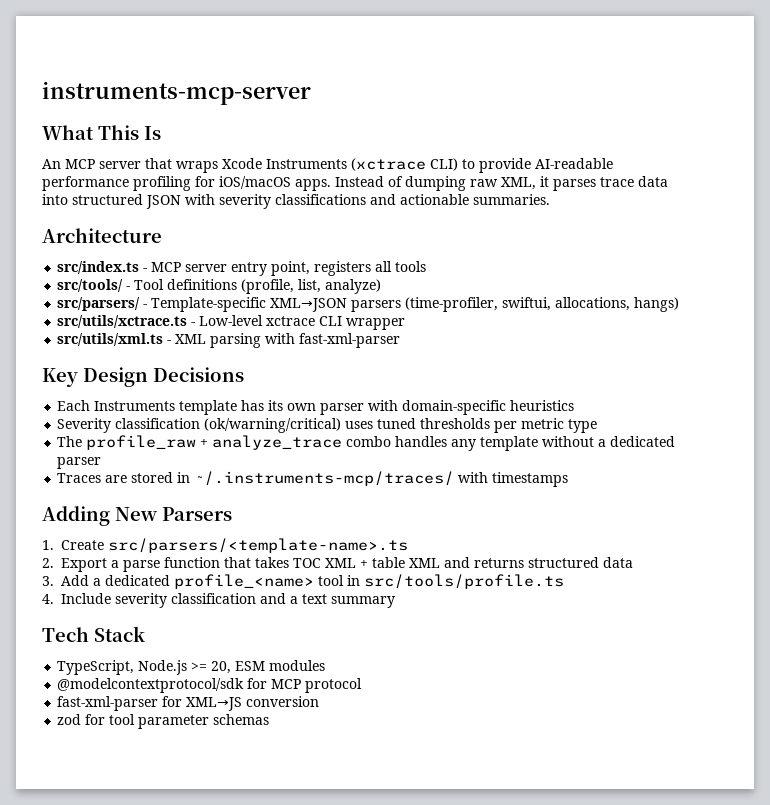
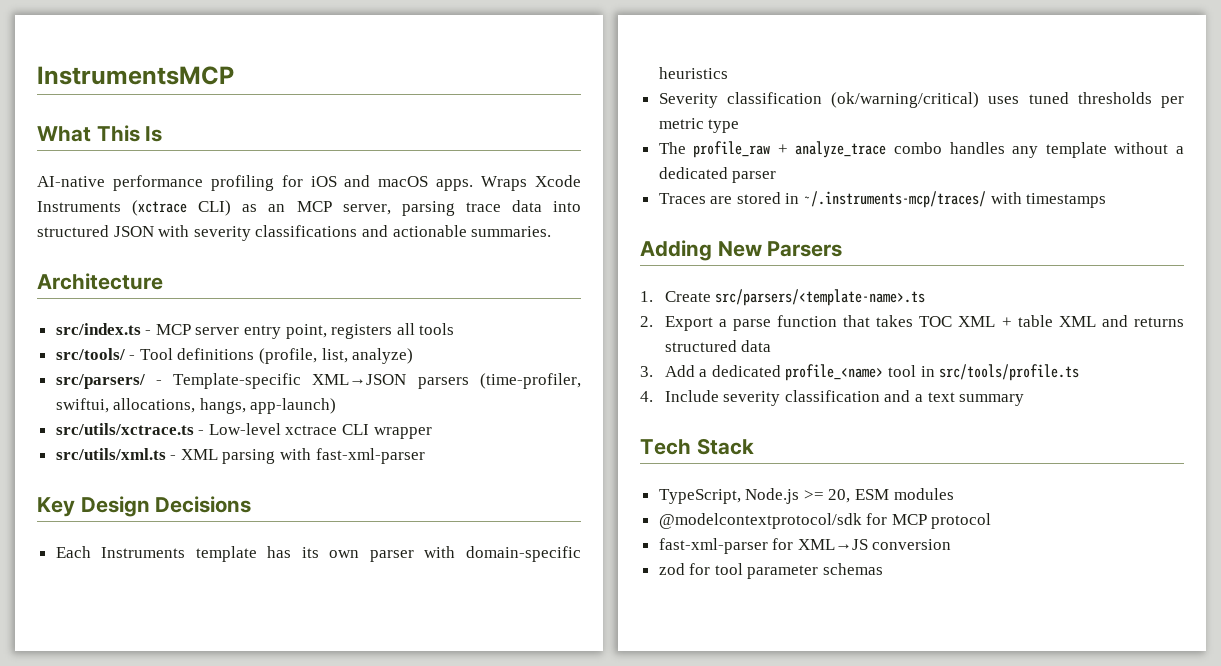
[42,81,311,105] instruments-mcp-server -> [37,66,234,85] InstrumentsMCP
[42,158,613,173] [42,176,596,191] An MCP server that wraps Xcode Instruments (xctrace CLI) to provide AI-readable performance profiling for iOS/macOS apps. Instead of dumping raw XML, it parses -> [37,175,581,191] [37,200,455,216] AI-native performance profiling for iOS and macOS apps. Wraps Xcode Instruments (xctrace CLI) as an MCP server, parsing
[634,297,680,312] hangs) -> [199,398,337,414] hangs, app-launch)

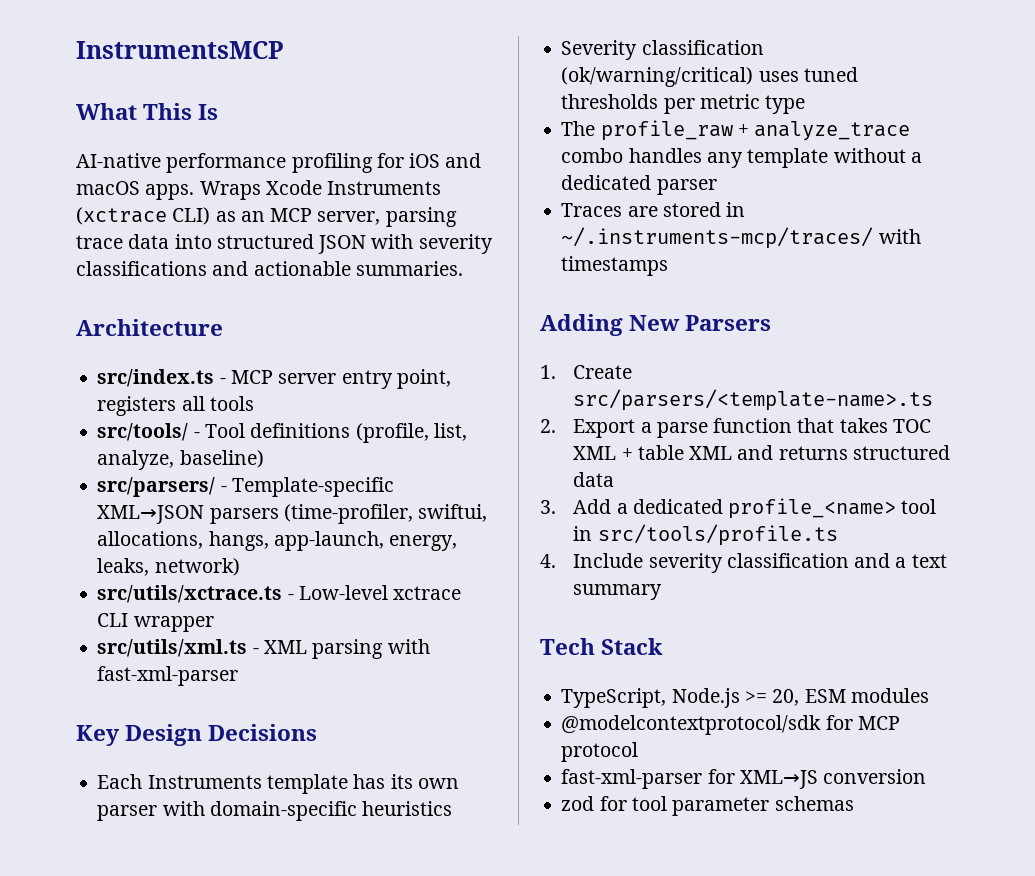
[352,348,414,364] analyze) -> [97,450,264,470] analyze, baseline)
[250,398,337,414] app-launch) -> [273,531,458,551] [97,558,240,576] app-launch, energy, leaks, network)

